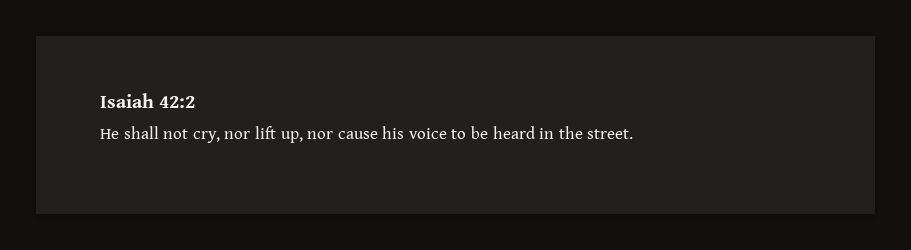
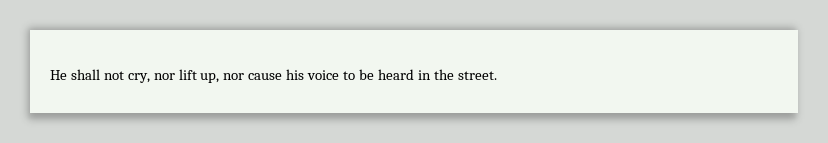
[100,93,196,108] Isaiah 42:2 // -> (50, 75) none

